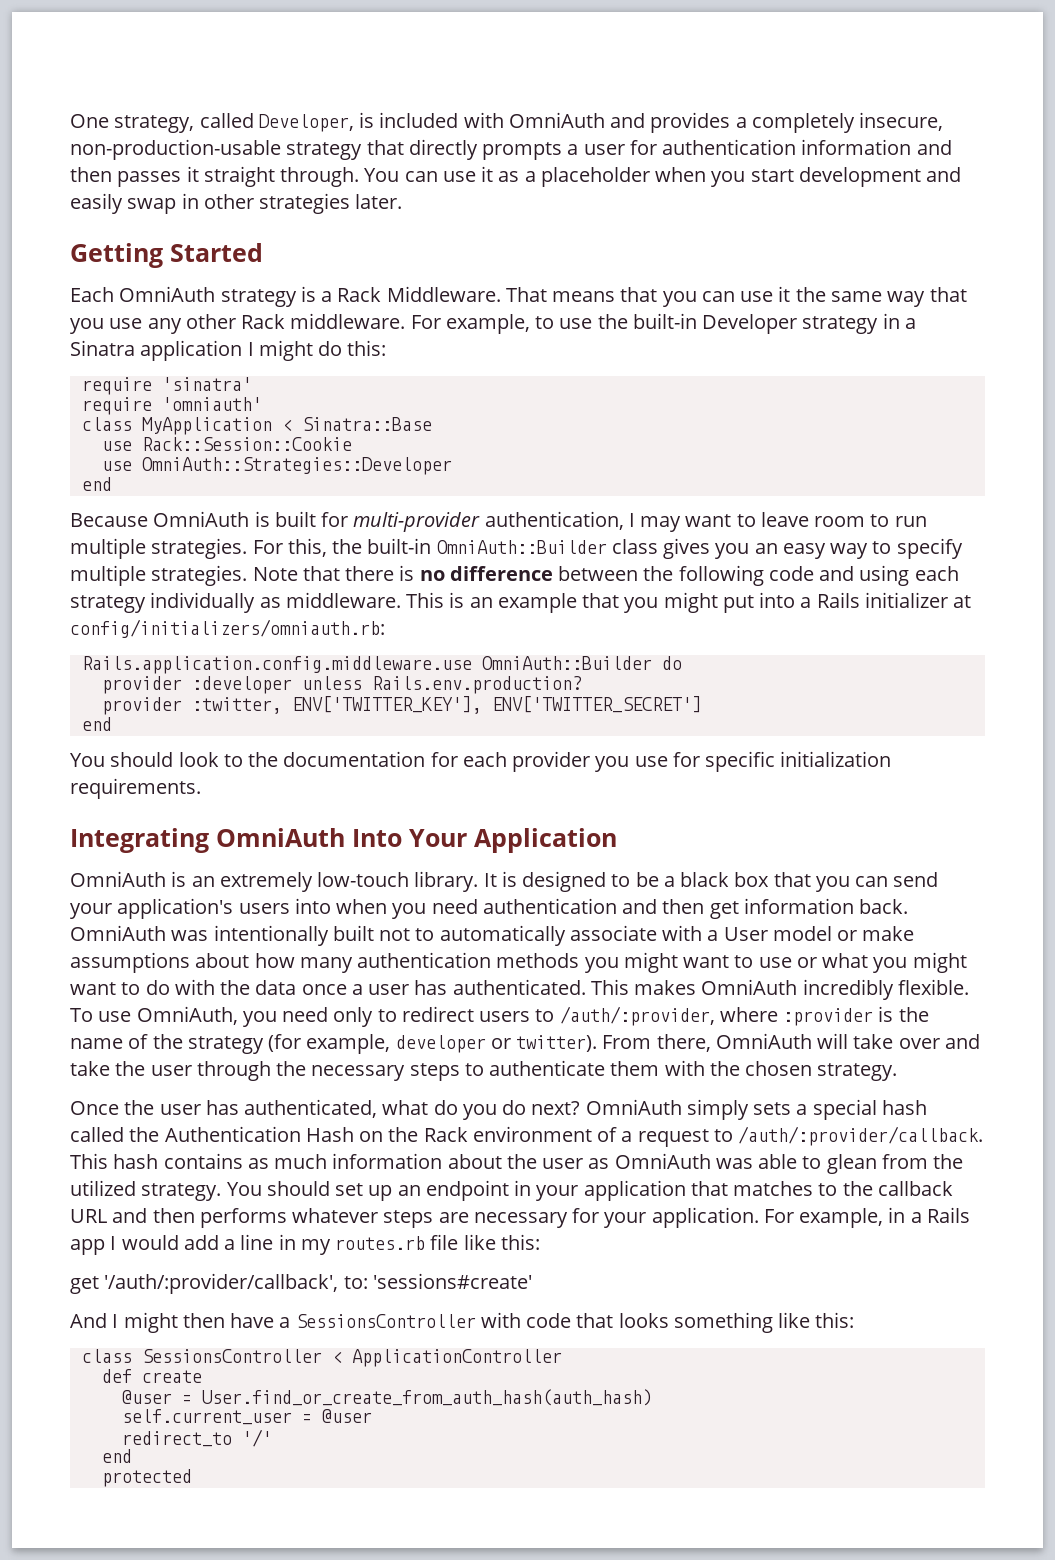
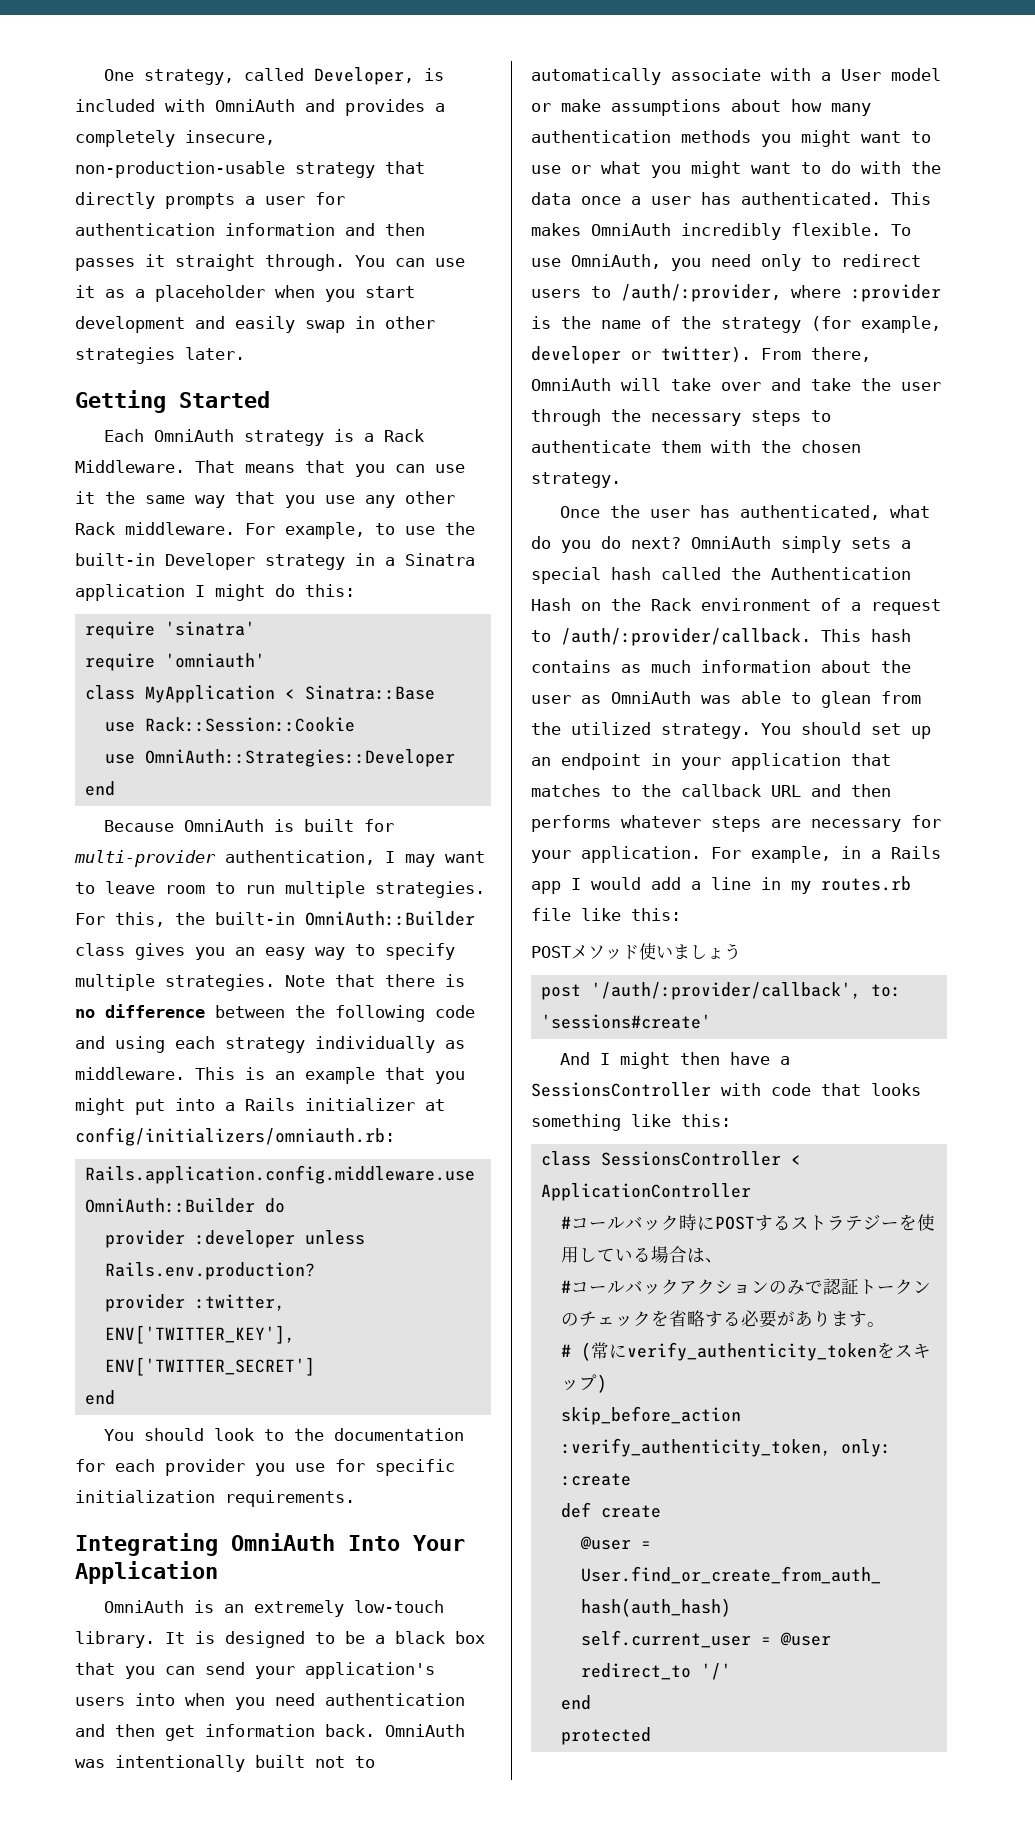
[70,1276,99,1294] get -> [531,943,741,960] [541,984,582,1000] POSTメソッド使いましょう // post
(562, 1358) none -> [561,1214,936,1231] [561,1246,724,1263] [561,1278,932,1295] [561,1310,886,1328] [561,1342,932,1361] [561,1374,608,1393] [561,1406,742,1425] [561,1438,892,1457] [561,1473,632,1486] // #コールバック時にPOSTするストラテジーを使用している場合は、 // #コールバックアクションのみで認証トークンのチェックを省略する必要があります。 // # (常にverify_authenticity_tokenをスキップ) // skip_before_action :verify_authenticity_token, only: :create

